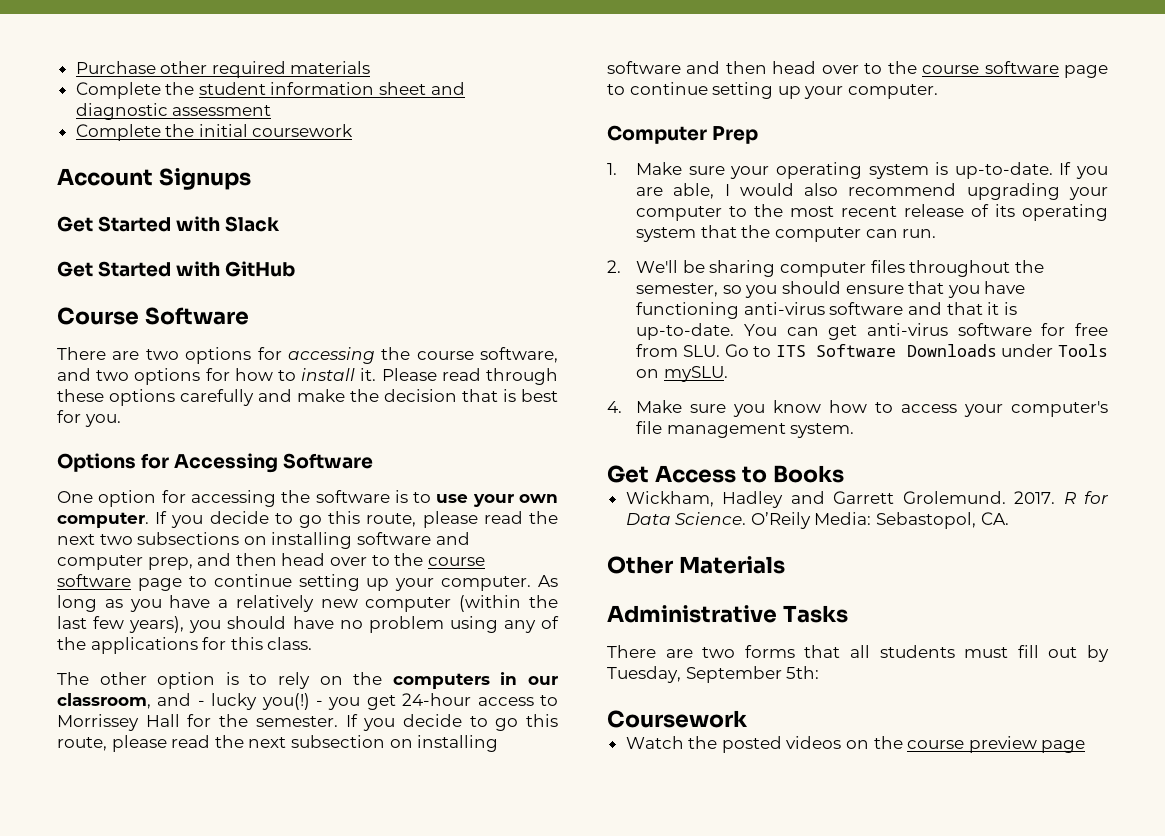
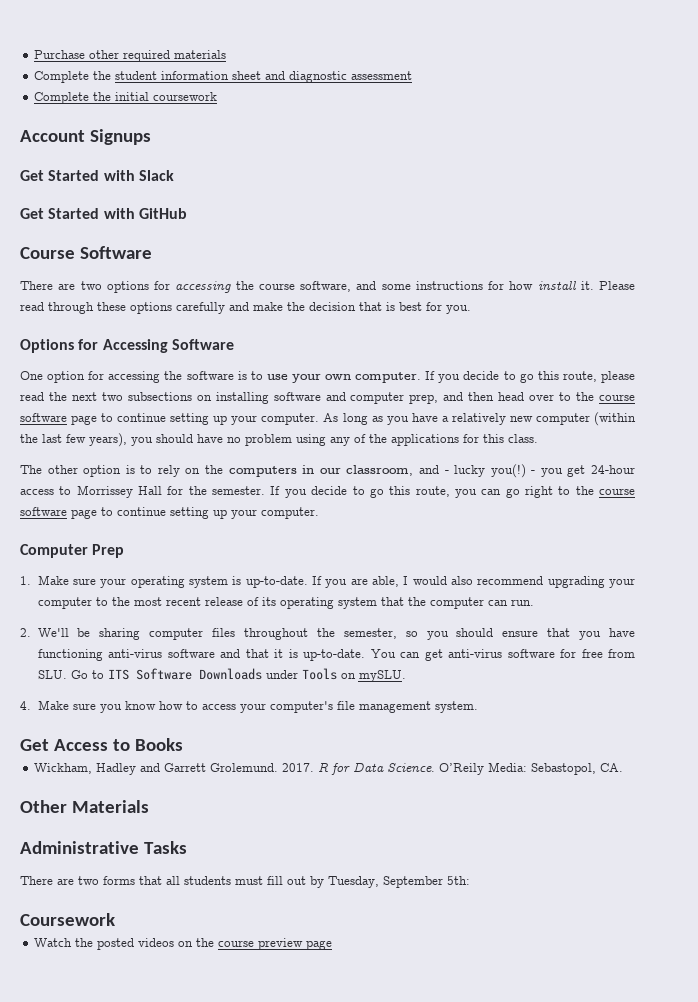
[96,368,201,385] two options -> [381,281,483,290] some instructions
[277,370,296,381] to -> (534, 285) none
[111,735,499,752] [607,61,859,74] please read the next subsection on installing software and then head over -> [454,486,553,498] you can go right

